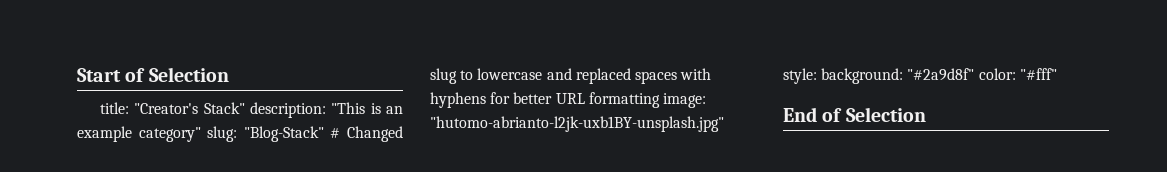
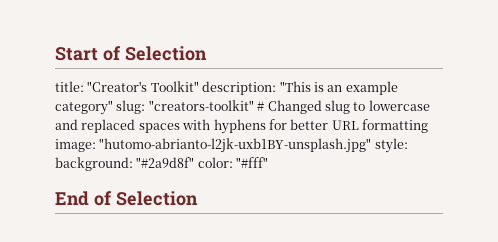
[203,102,245,114] Stack" -> [150,81,199,92] Toolkit"
[243,126,324,142] "Blog-Stack" -> [148,100,254,111] "creators-toolkit"

